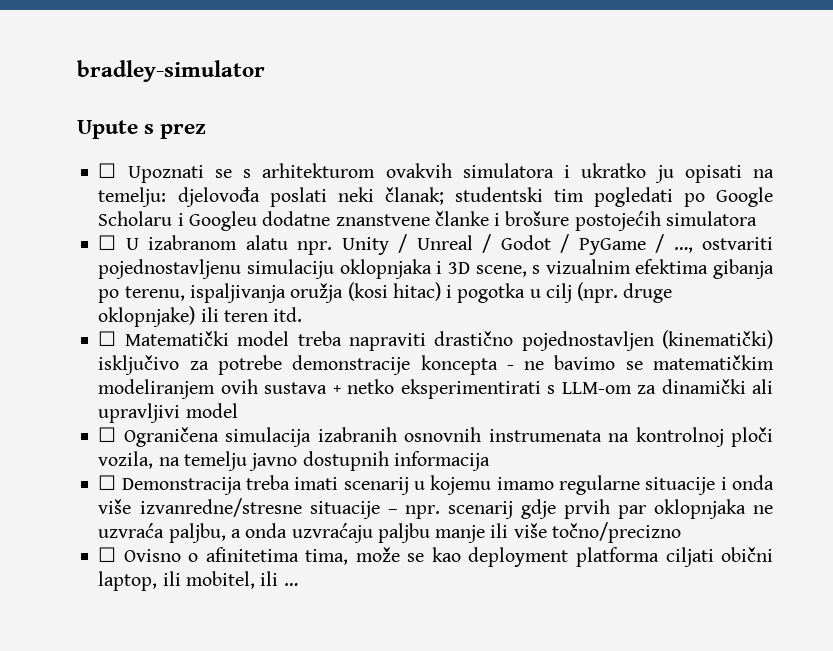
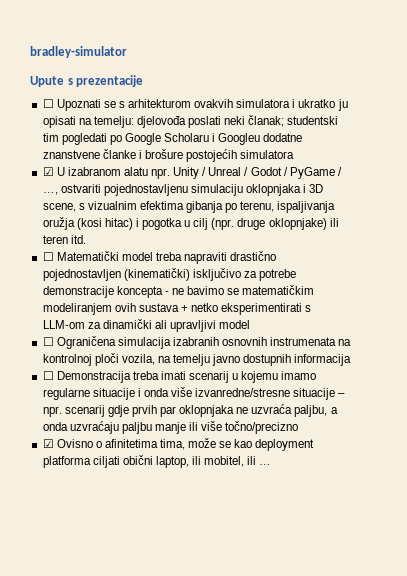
[160,124,207,139] prez -> [76,75,144,87] prezentacije
[98,235,117,250] ☐ -> [42,167,54,176] ☑
[98,547,117,562] ☐ -> [42,439,54,448] ☑

